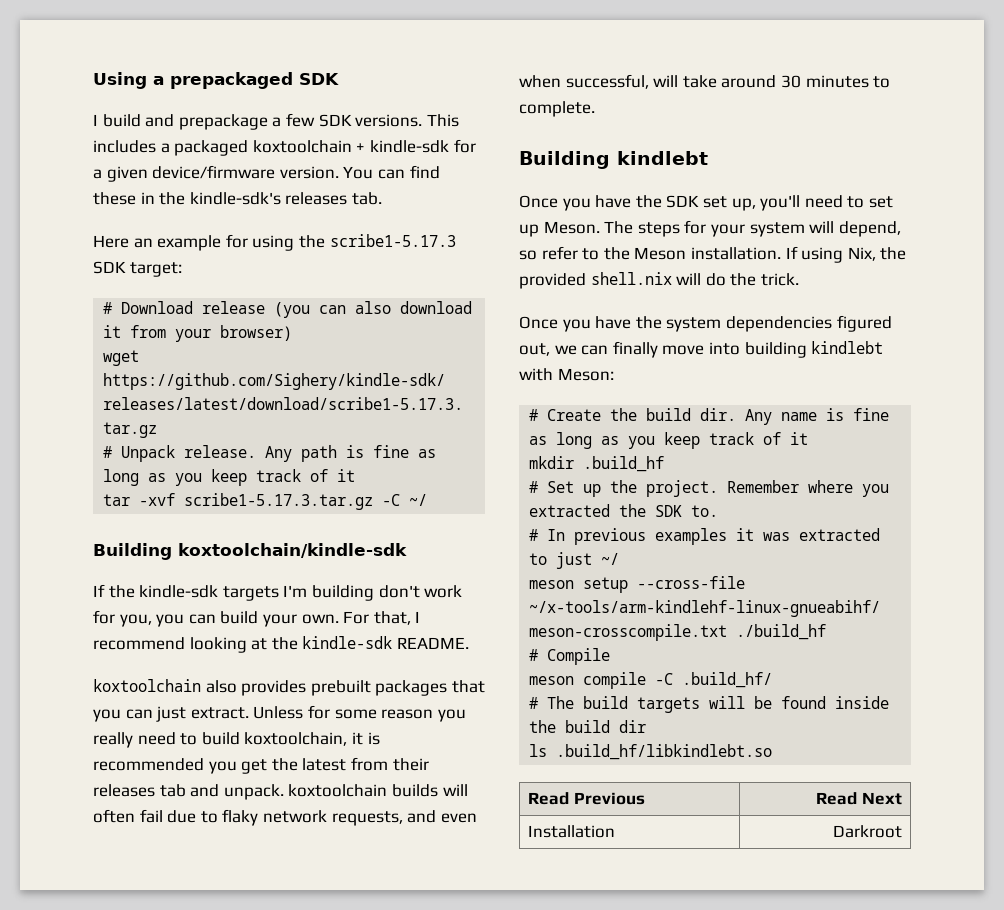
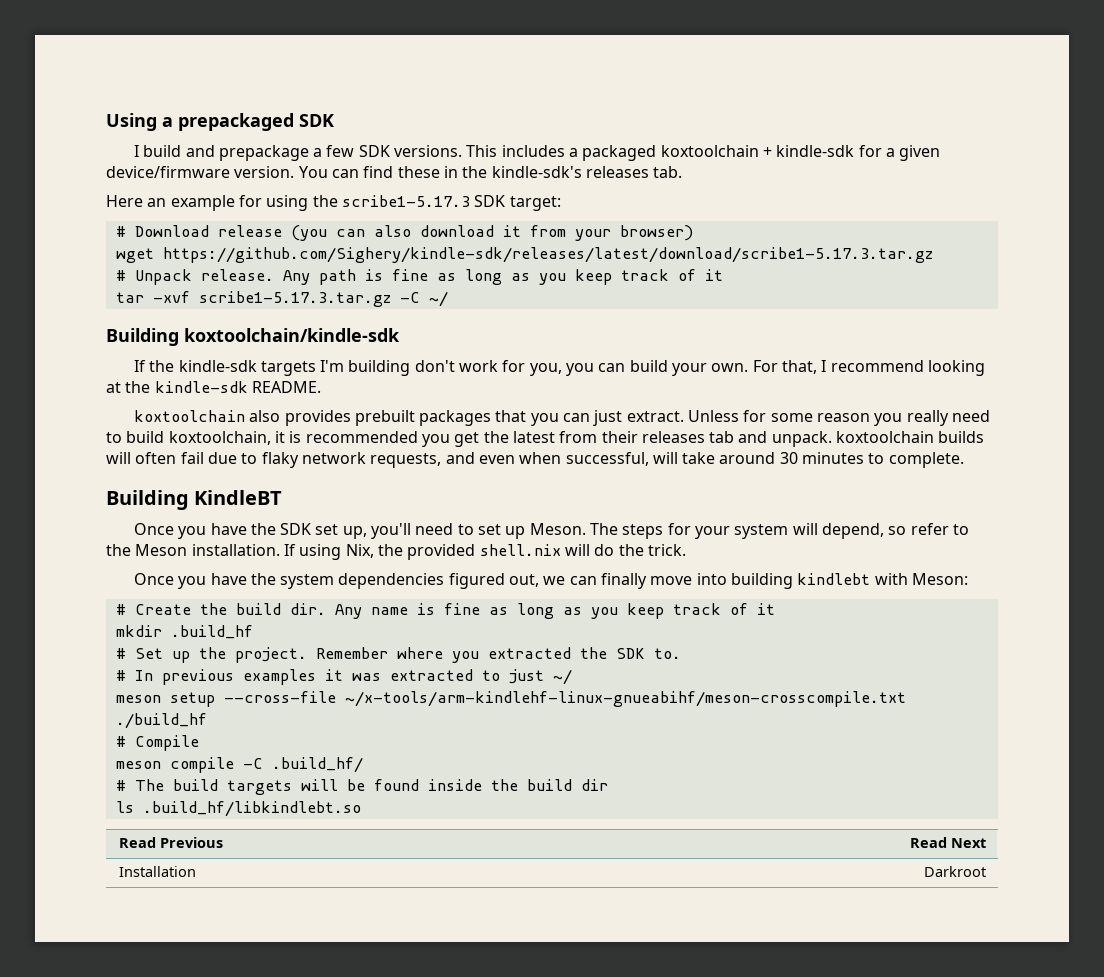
[617,151,708,165] kindlebt -> [194,490,283,505] KindleBT

